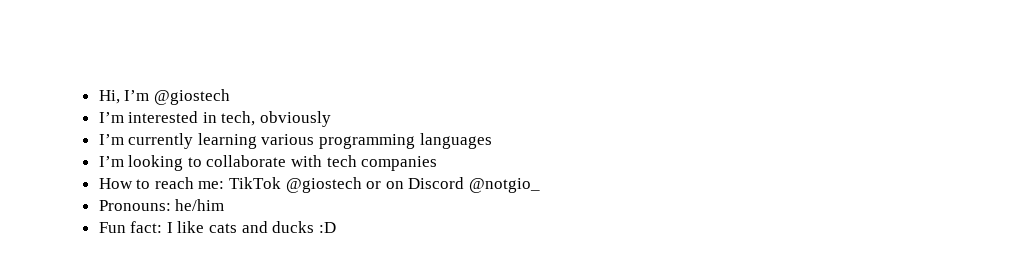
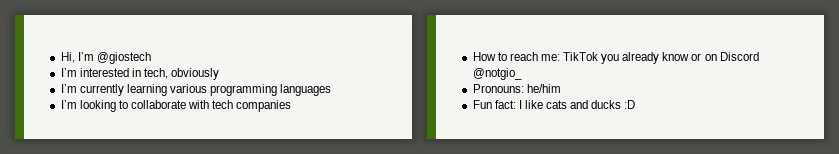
[285,177,362,193] @giostech -> [601,52,690,64] you already know

